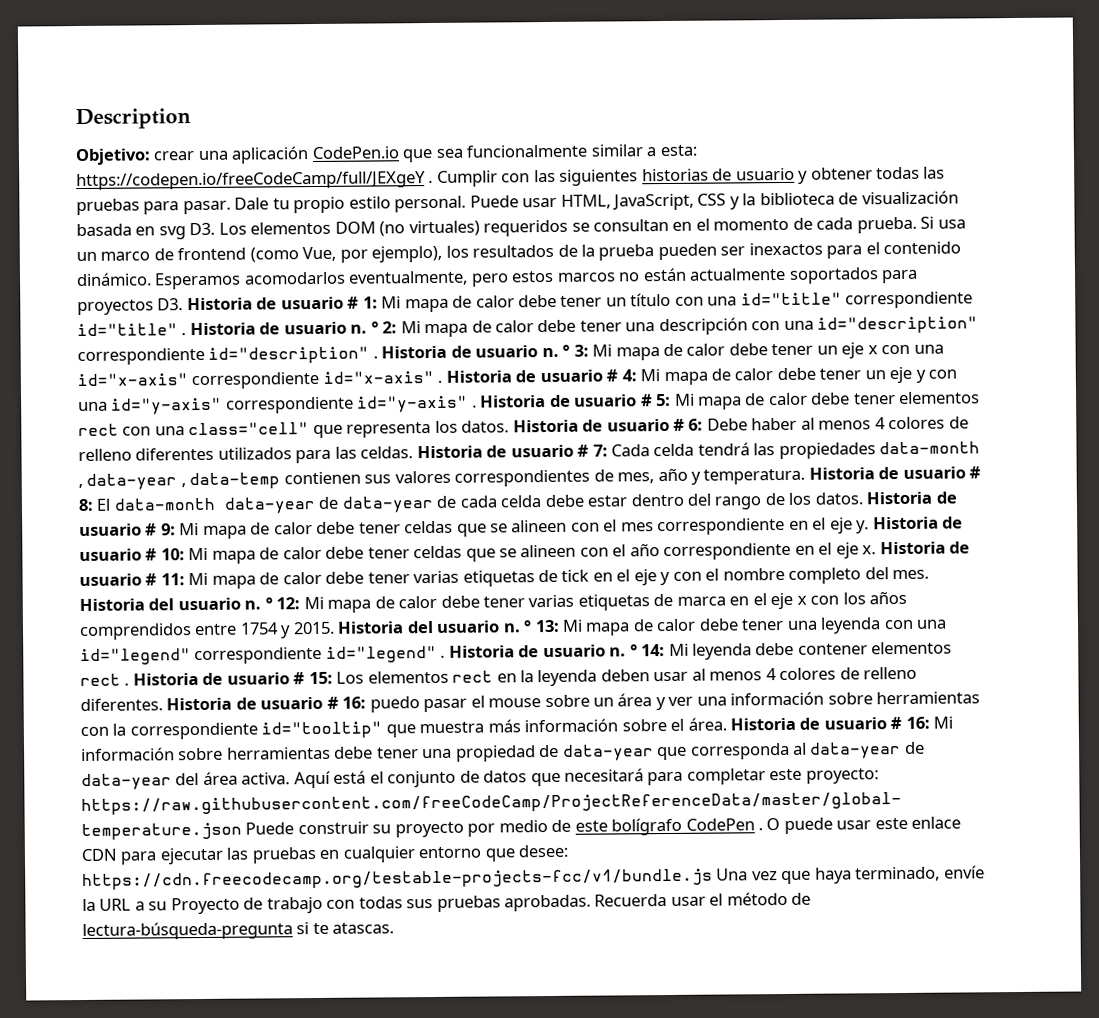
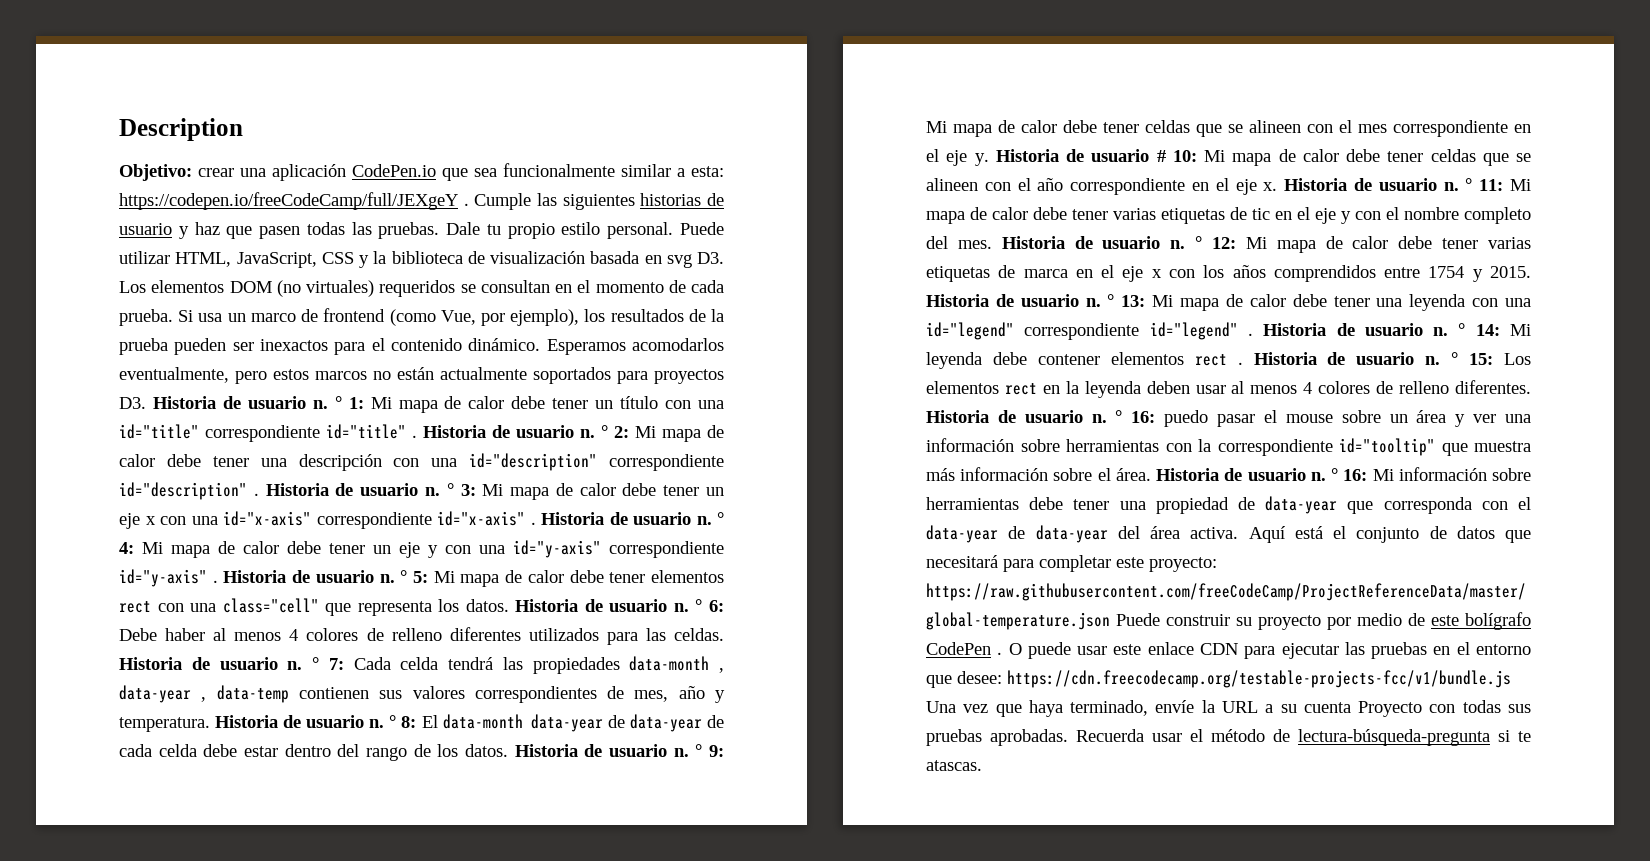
[436,170,531,187] Cumplir con -> [474,193,532,210] Cumple
[810,166,946,180] [76,198,231,216] obtener todas las pruebas para pasar. -> [194,222,440,239] haz que pasen todas las pruebas.
[522,197,558,208] usar -> [119,251,170,264] utilizar
[347,296,360,309] # -> [312,396,342,409] n. °
[606,369,619,382] # -> [696,512,724,525] n. °
[640,394,653,407] # -> [379,570,408,583] n. °
[673,418,686,431] # -> [673,599,703,612] n. °
[577,444,590,457] # -> [287,657,319,670] n. °
[969,466,982,479] # -> [369,715,397,728] n. °
[145,523,158,536] # -> [673,744,703,757] n. °
[145,573,158,586] # -> [1443,178,1473,191] n. °
[561,569,590,582] tick -> [1252,208,1270,220] tic
[148,598,175,611] del -> [1074,236,1093,249] de
[406,621,434,634] del -> [995,294,1014,307] de
[293,672,306,685] # -> [1425,352,1459,365] n. °
[326,696,339,709] # -> [1091,410,1123,423] n. °
[890,716,903,730] # -> [1310,468,1339,481] n. °
[793,742,808,755] al -> [1481,497,1531,510] con el
[342,846,416,863] cualquier -> [1456,642,1470,655] el
[170,896,323,915] Proyecto de trabajo -> [1303,701,1423,717] cuenta Proyecto

